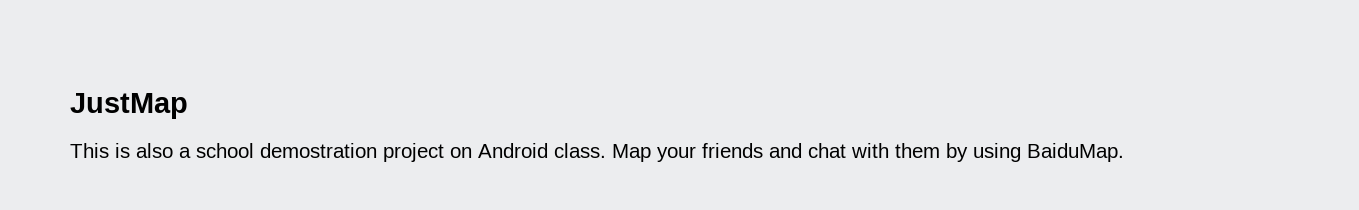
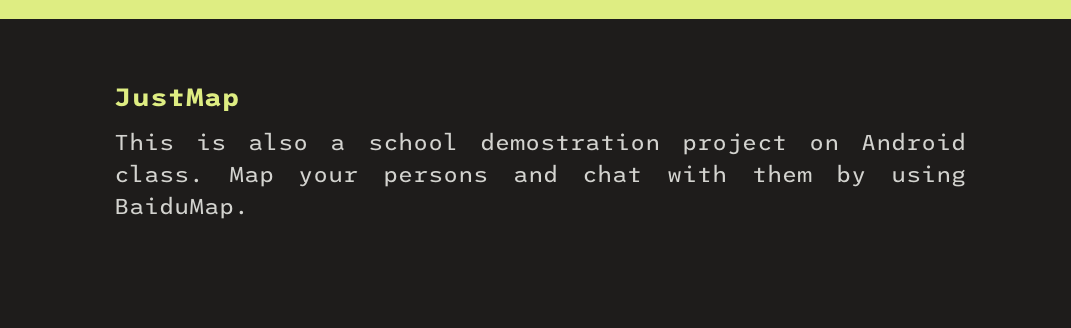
[702,143,763,158] friends -> [383,170,488,187] persons

